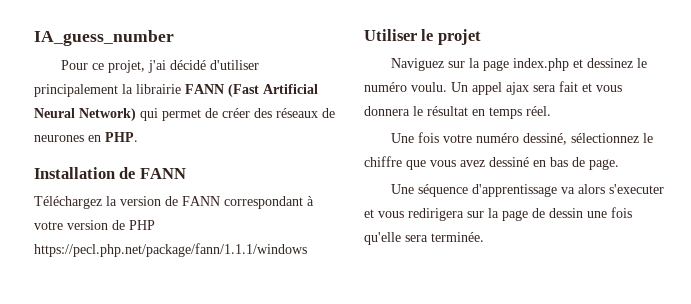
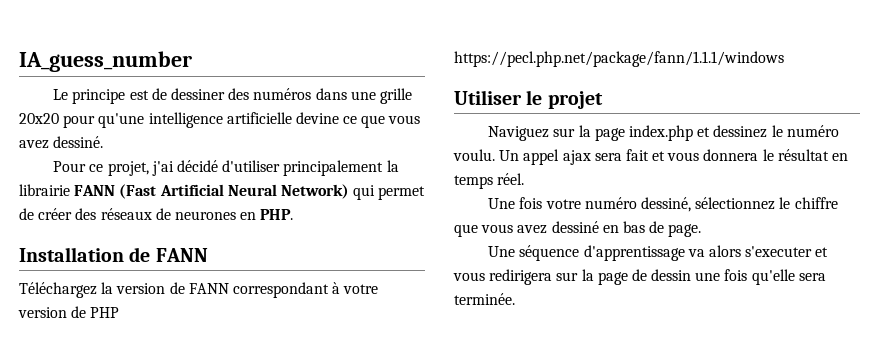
(174, 38) none -> [53,88,412,104] [19,112,421,128] [19,136,104,149] // Le principe est de dessiner des numéros dans une grille 20x20 pour qu'une intelligence artificielle devine ce que vous avez dessiné.

